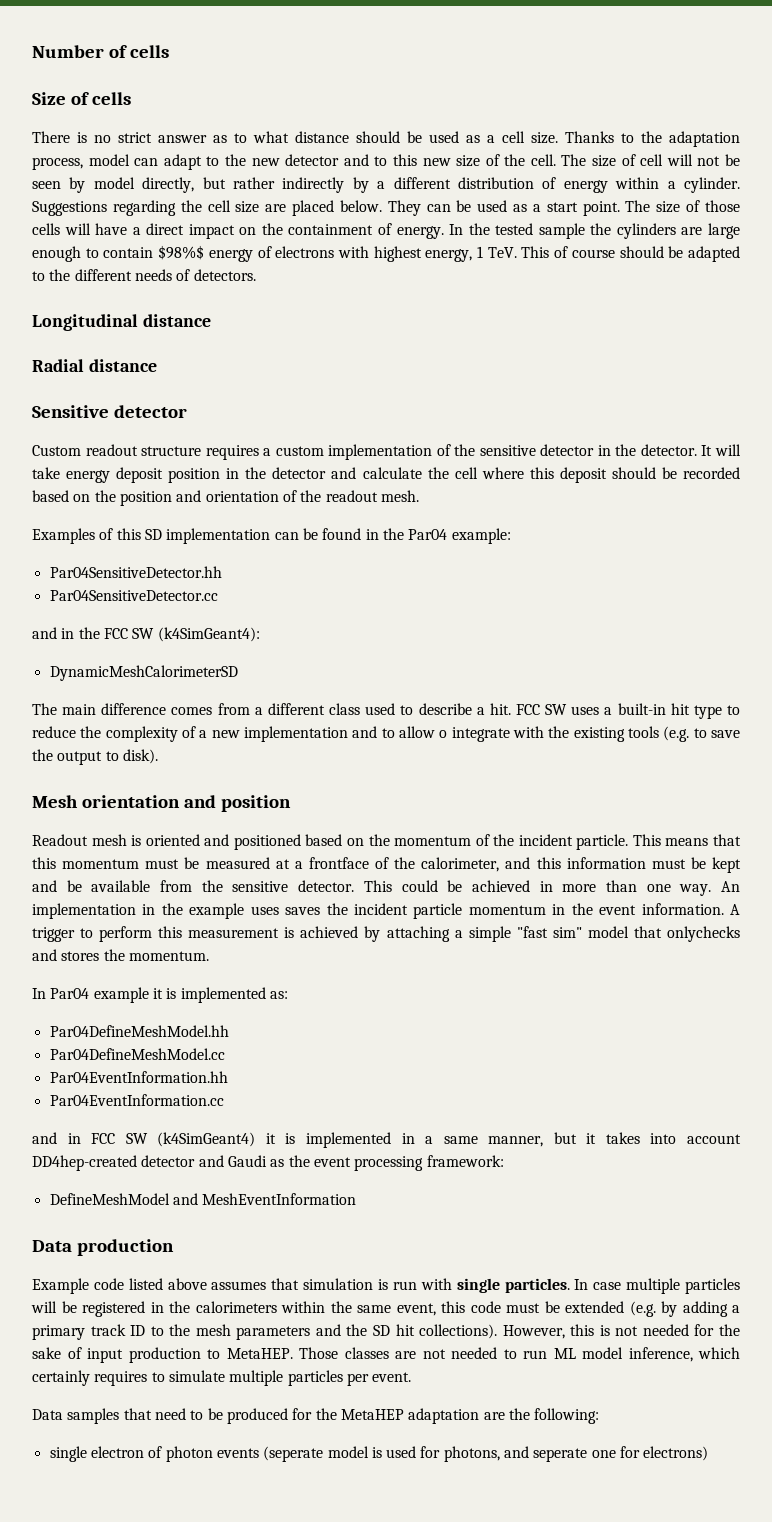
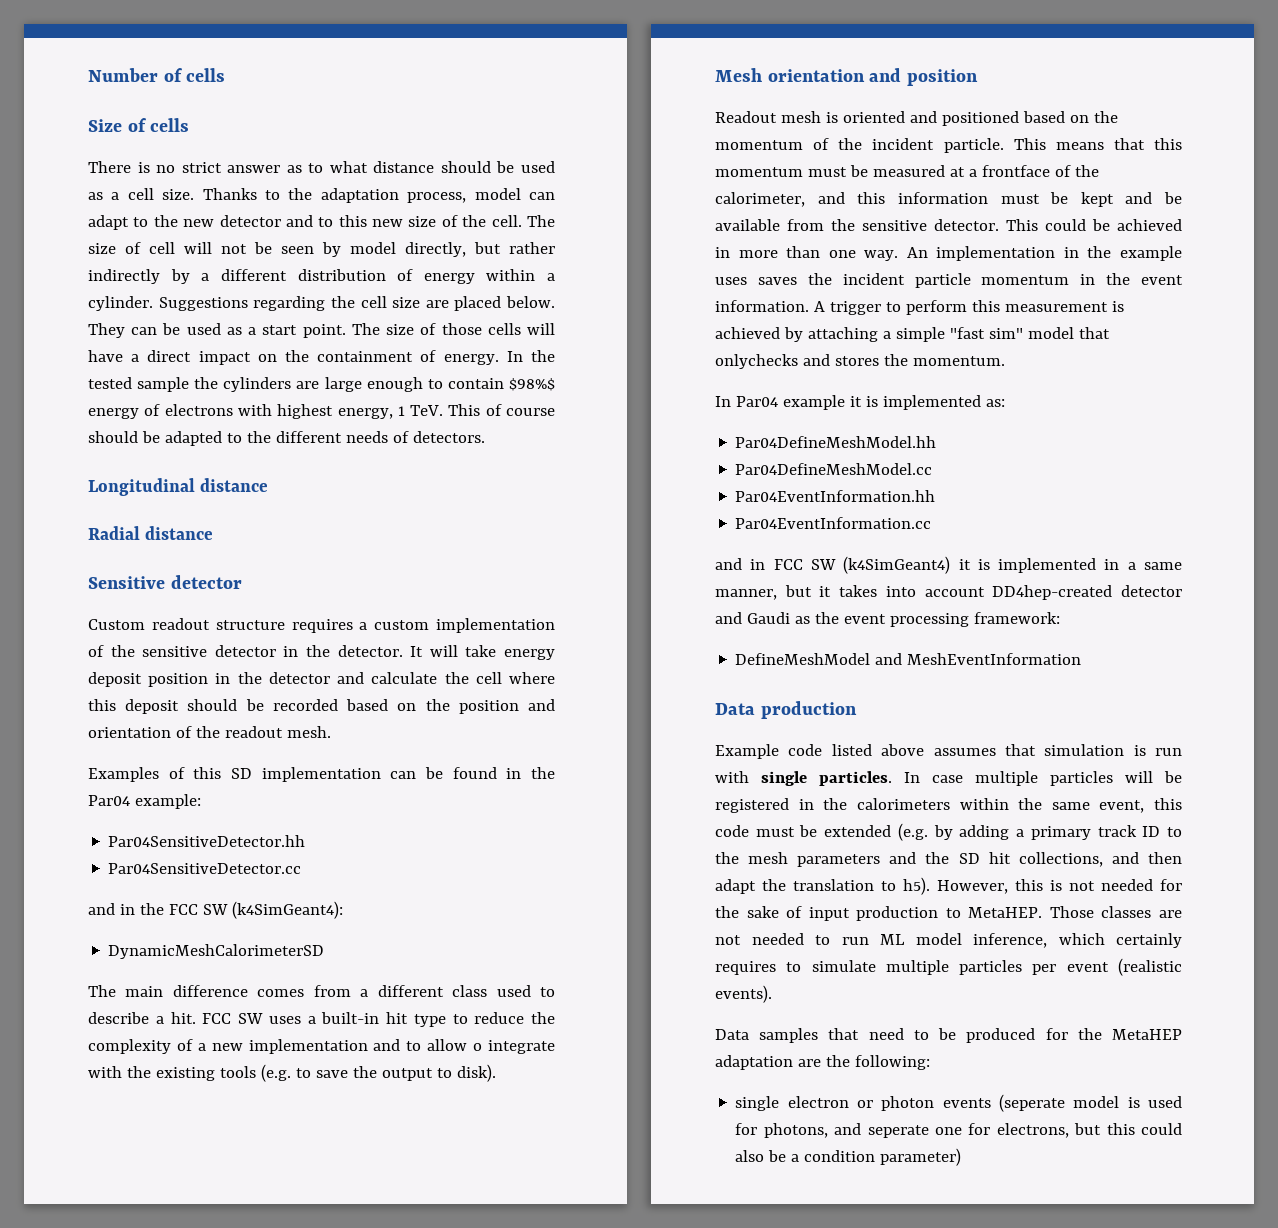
[419,1324,498,1339] collections). -> [1018,852,1182,867] [715,877,930,895] collections, and then adapt the translation to h5).
[372,1372,412,1382] event. -> [1066,958,1182,976] [715,985,772,1003] event (realistic events).
[148,1446,163,1458] of -> [857,1100,874,1108] or
[643,1446,709,1461] electrons) -> [996,1123,1182,1138] [735,1148,962,1166] electrons, but this could also be a condition parameter)

